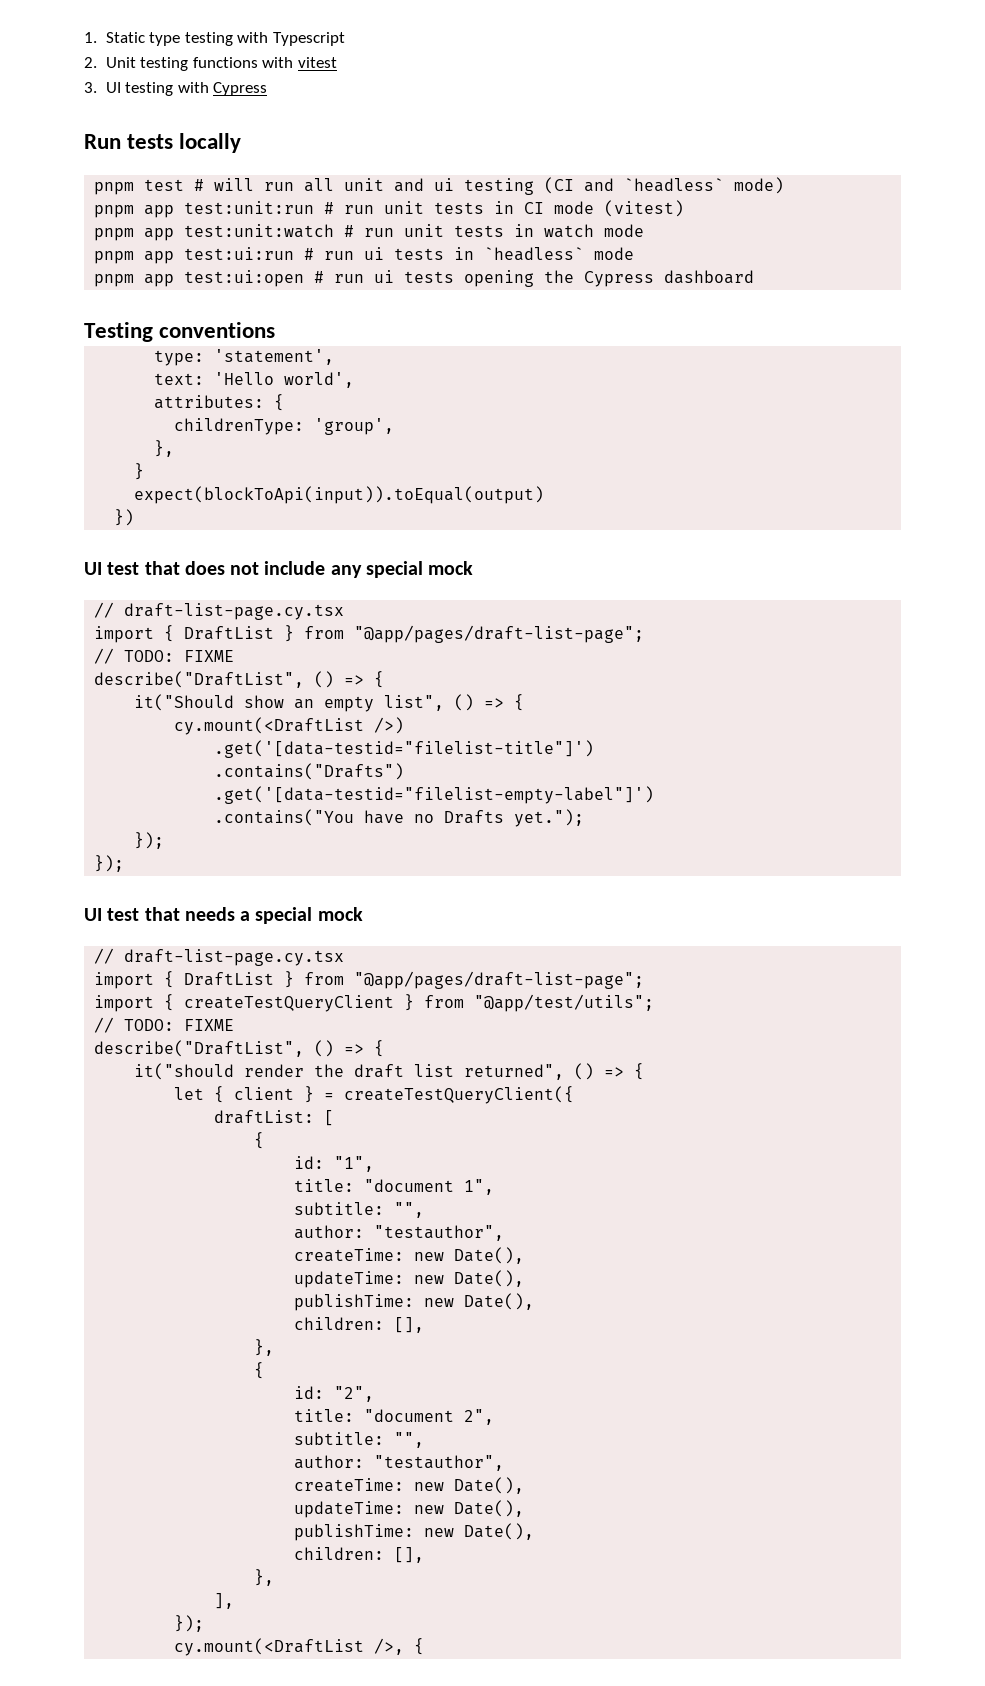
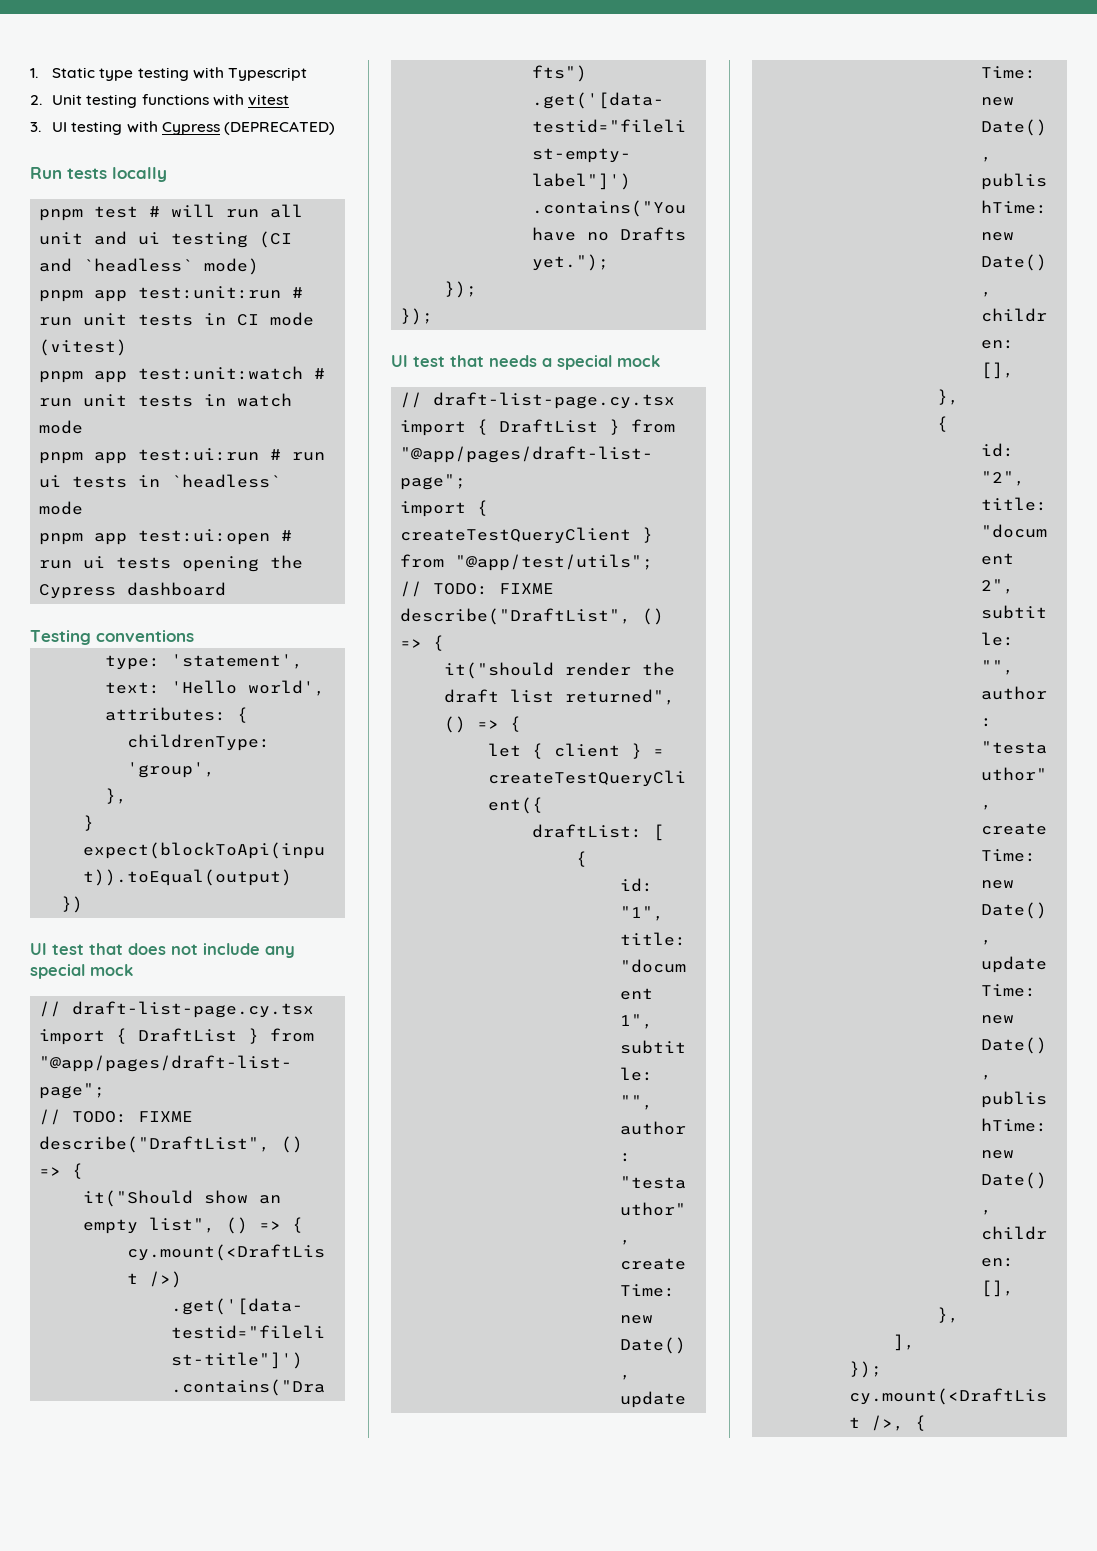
(268, 89) none -> [223,121,335,135] (DEPRECATED)

